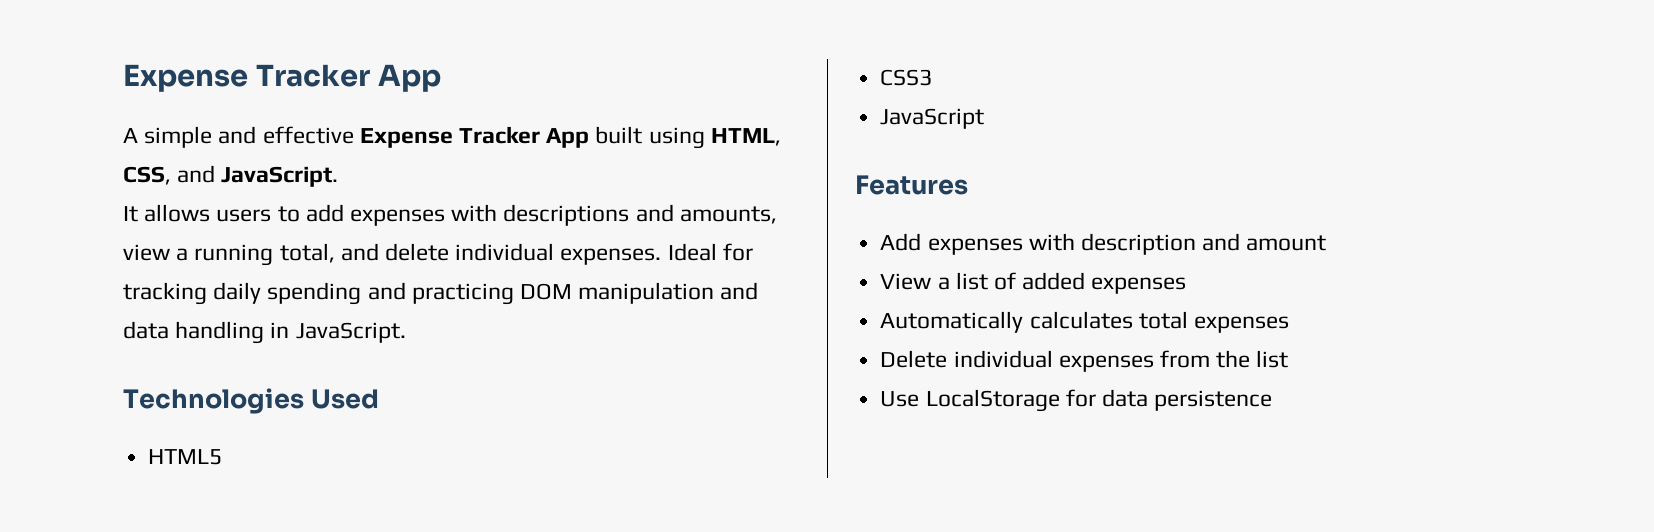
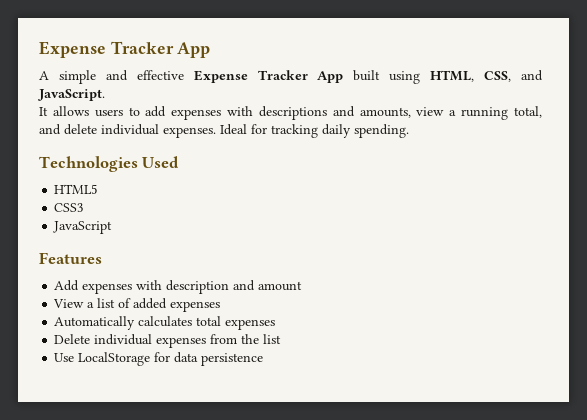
[267,282,759,305] [123,321,406,344] spending and practicing DOM manipulation and data handling in JavaScript. -> [354,124,409,138] spending.

